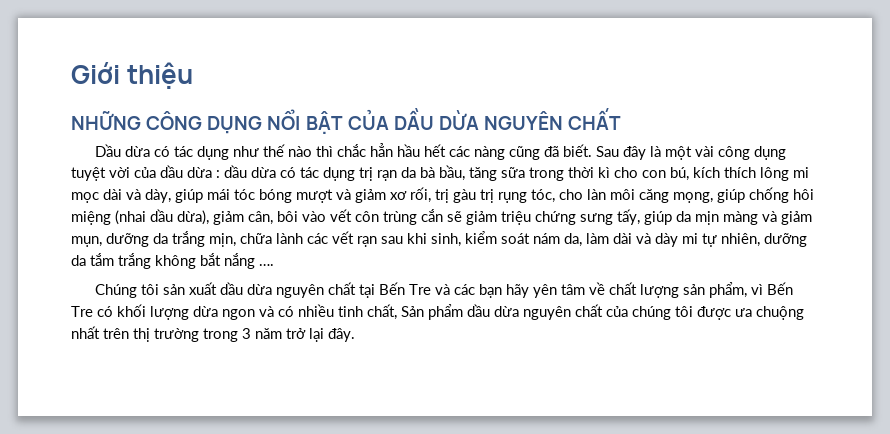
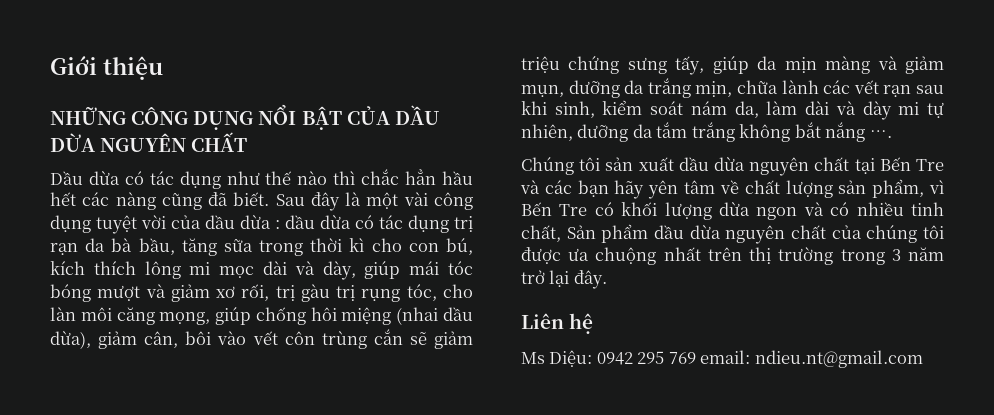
(355, 335) none -> [521,313,594,334] [521,350,923,368] // Liên hệ // Ms Diệu: 0942 295 769 email: ndieu.nt@gmail.com

